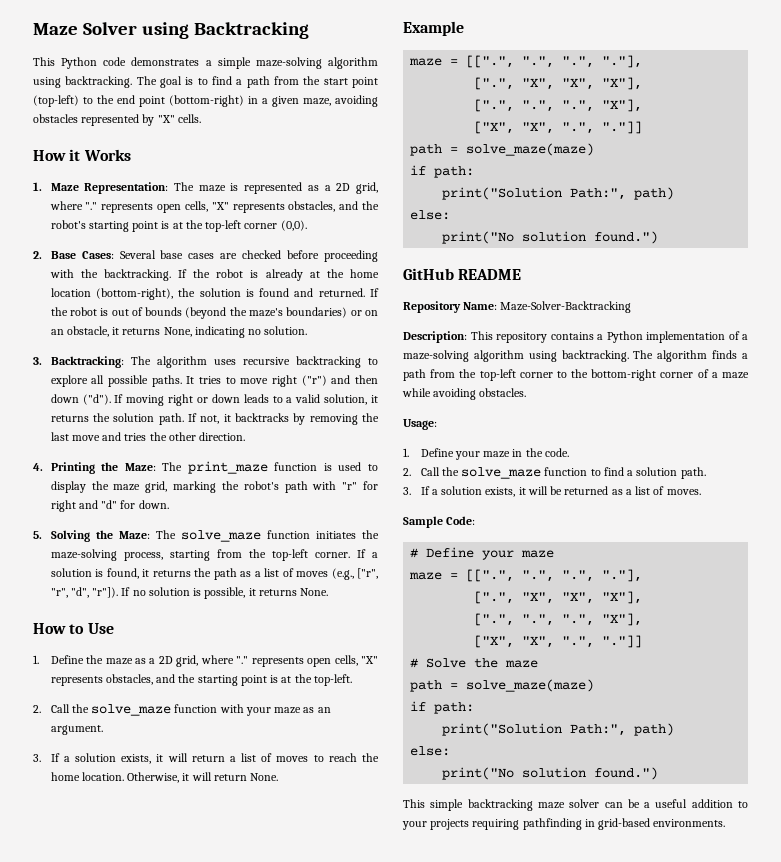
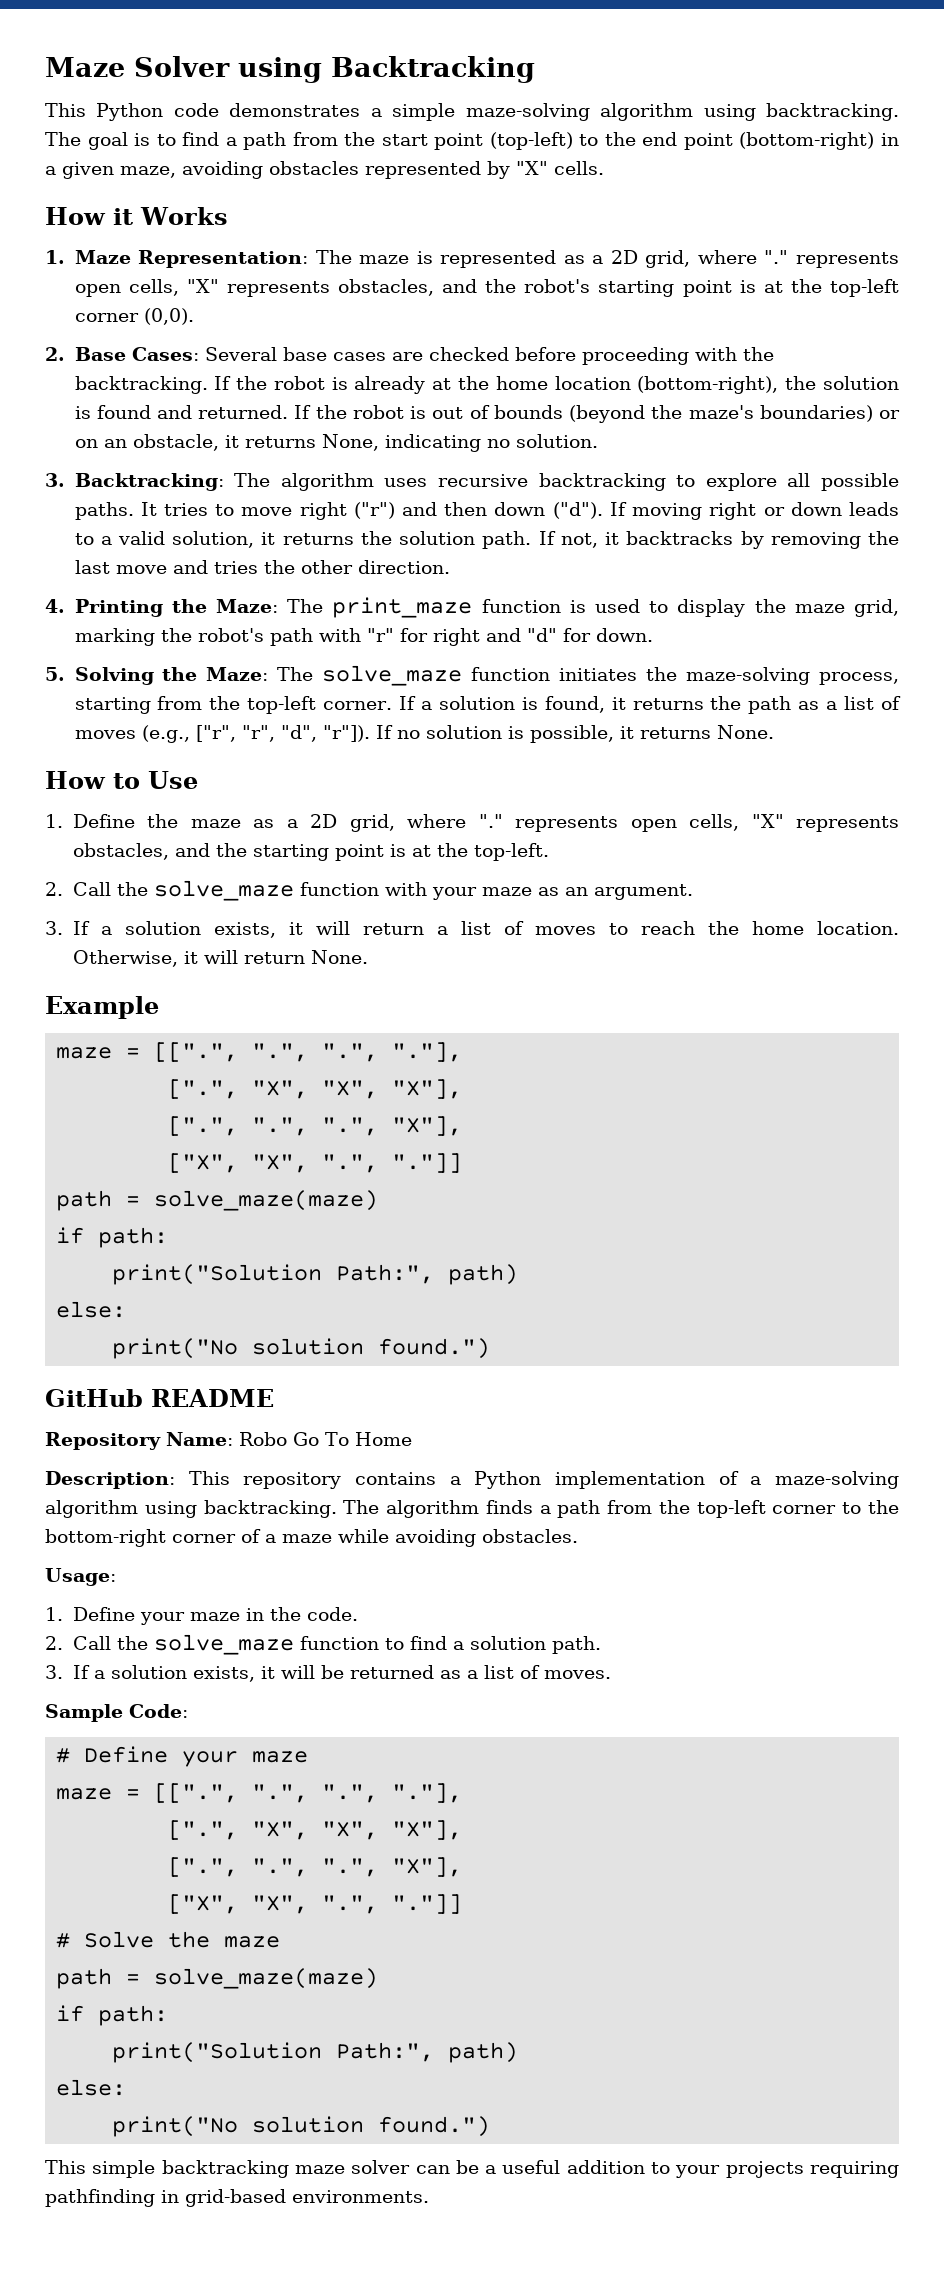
[500,301,632,313] Maze-Solver-Backtracking -> [239,1432,412,1446] Robo Go To Home

